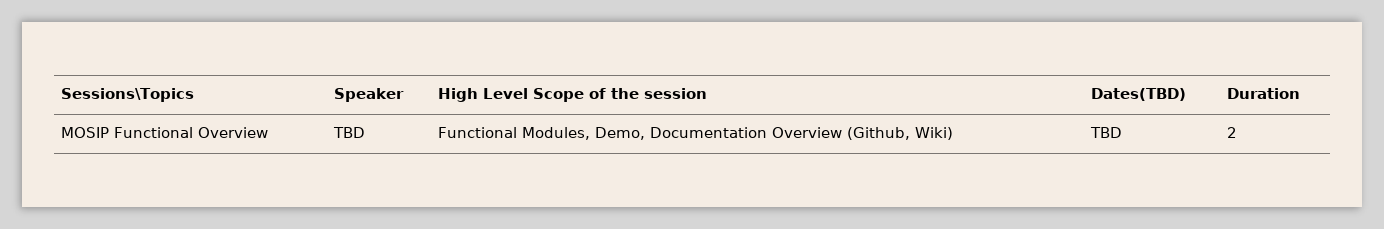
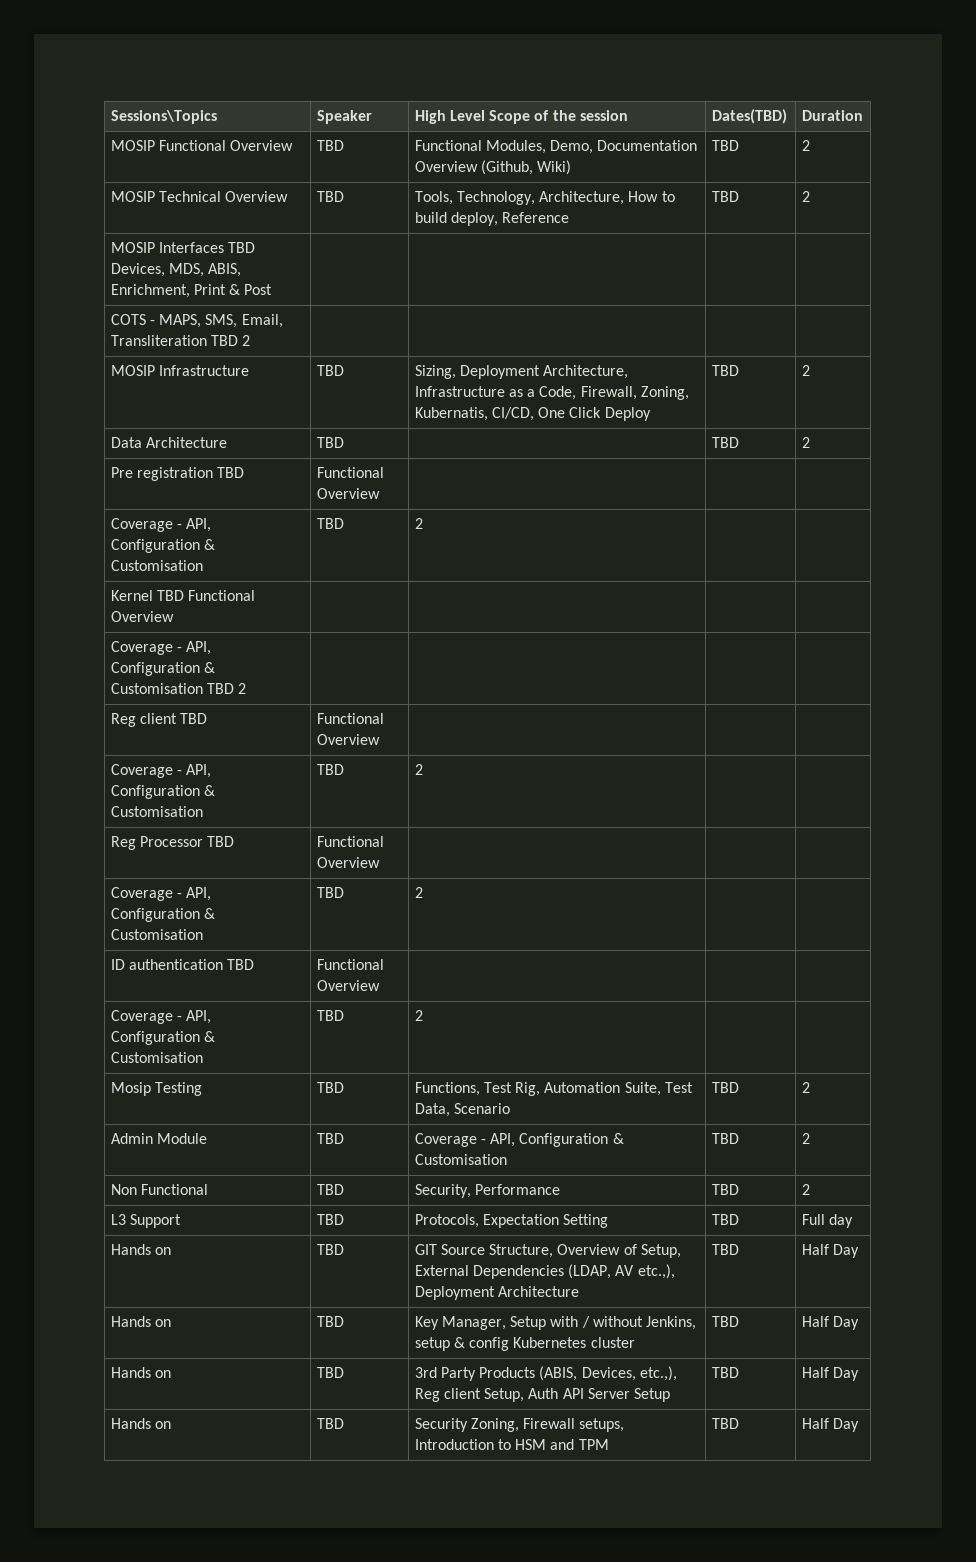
(1238, 132) none -> [110,191,289,202] [316,191,344,202] [414,191,675,205] [414,212,570,226] [711,191,739,202] [801,191,810,202] [110,242,256,253] [110,263,242,277] [110,284,273,298] [110,314,283,328] [110,335,251,346] [110,365,250,376] [316,365,344,376] [414,365,629,379] [414,386,689,400] [414,407,651,421] [711,365,739,376] [801,365,810,376] [110,437,228,448] [316,437,344,448] [711,437,739,448] [801,437,810,448] [110,467,245,481] [316,467,384,478] [316,488,380,499] [110,518,212,532] [110,539,216,553] [110,560,203,571] [316,518,344,529] [414,518,423,529] [110,590,256,601] [110,611,174,622] [110,641,212,655] [110,662,216,676] [110,683,247,694] [110,713,208,727] [316,713,384,724] [316,734,380,745] [110,764,212,778] [110,785,216,799] [110,806,203,817] [316,764,344,775] [414,764,423,775] [110,836,235,850] [316,836,384,847] [316,857,380,868] [110,887,212,901] [110,908,216,922] [110,929,203,940] [316,887,344,898] [414,887,423,898] [110,959,255,970] [316,959,384,970] [316,980,380,991] [110,1010,212,1024] [110,1031,216,1045] [110,1052,203,1063] [316,1010,344,1021] [414,1010,423,1021] [110,1082,203,1096] [316,1082,344,1093] [414,1082,693,1096] [414,1103,511,1117] [711,1082,739,1093] [801,1082,810,1093] [110,1133,208,1144] [316,1133,344,1144] [414,1133,624,1147] [414,1154,507,1165] [711,1133,739,1144] [801,1133,810,1144] [110,1184,209,1195] [316,1184,344,1195] [414,1184,561,1198] [711,1184,739,1195] [801,1184,810,1195] [110,1214,182,1228] [316,1214,344,1225] [414,1214,609,1228] [711,1214,739,1225] [801,1214,854,1228] [110,1244,172,1255] [316,1244,344,1255] [414,1244,681,1258] [414,1264,675,1279] [414,1286,580,1300] [711,1244,739,1255] [801,1244,860,1258] [110,1316,172,1327] [316,1316,344,1327] [414,1316,696,1330] [414,1337,635,1351] [711,1316,739,1327] [801,1316,860,1330] [110,1367,172,1378] [316,1367,344,1378] [414,1366,677,1381] [414,1388,670,1402] [711,1367,739,1378] [801,1367,860,1381] [110,1418,172,1429] [316,1418,344,1429] [414,1418,625,1432] [414,1439,609,1450] [711,1418,739,1429] [801,1418,860,1432] // MOSIP Technical Overview | TBD | Tools, Technology, Architecture, How to build deploy, Reference | TBD | 2 // MOSIP Interfaces TBD Devices, MDS, ABIS, Enrichment, Print & Post | | | | // COTS - MAPS, SMS, Email, Transliteration TBD 2 | | | | // MOSIP Infrastructure | TBD | Sizing, Deployment Architecture, Infrastructure as a Code, Firewall, Zoning, Kubernatis, CI/CD, One Click Deploy | TBD | 2 // Data Architecture | TBD | | TBD | 2 // Pre registration TBD | Functional Overview | | | // Coverage - API, Configuration & Customisation | TBD | 2 | | // Kernel TBD Functional Overview | | | | // Coverage - API, Configuration & Customisation TBD 2 | | | | // Reg client TBD | Functional Overview | | | // Coverage - API, Configuration & Customisation | TBD | 2 | | // Reg Processor TBD | Functional Overview | | | // Coverage - API, Configuration & Customisation | TBD | 2 | | // ID authentication TBD | Functional Overview | | | // Coverage - API, Configuration & Customisation | TBD | 2 | | // Mosip Testing | TBD | Functions, Test Rig, Automation Suite, Test Data, Scenario | TBD | 2 // Admin Module | TBD | Coverage - API, Configuration & Customisation | TBD | 2 // Non Functional | TBD | Security, Performance | TBD | 2 // L3 Support | TBD | Protocols, Expectation Setting | TBD | Full day // Hands on | TBD | GIT Source Structure, Overview of Setup, External Dependencies (LDAP, AV etc.,), Deployment Architecture | TBD | Half Day // Hands on | TBD | Key Manager, Setup with / without Jenkins, setup & config Kubernetes cluster | TBD | Half Day // Hands on | TBD | 3rd Party Products (ABIS, Devices, etc.,), Reg client Setup, Auth API Server Setup | TBD | Half Day // Hands on | TBD | Security Zoning, Firewall setups, Introduction to HSM and TPM | TBD | Half Day

